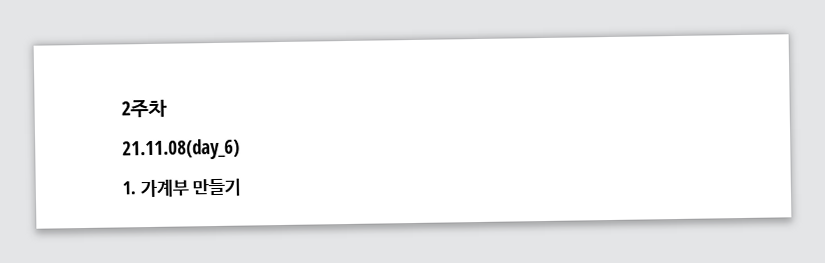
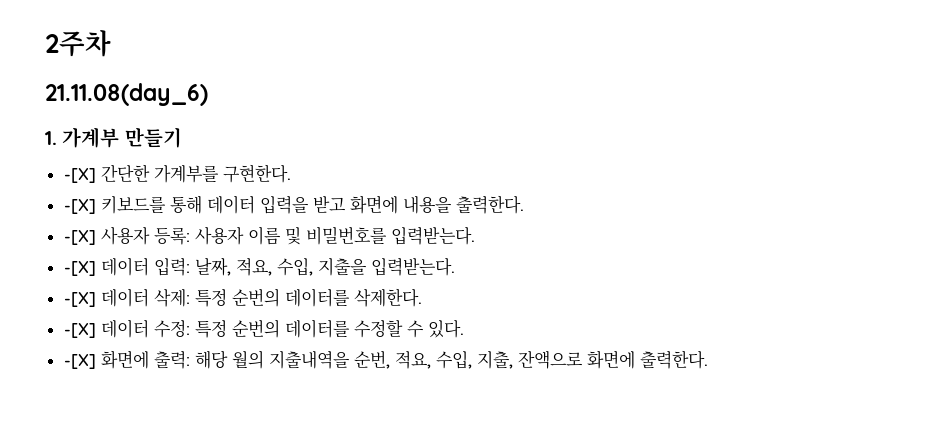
(242, 187) none -> [63,164,291,183] [63,195,524,214] [63,226,475,245] [63,257,455,276] [63,288,422,307] [63,319,464,338] [63,350,708,369] // -[X] 간단한 가계부를 구현한다. // -[X] 키보드를 통해 데이터 입력을 받고 화면에 내용을 출력한다. // -[X] 사용자 등록: 사용자 이름 및 비밀번호를 입력받는다. // -[X] 데이터 입력: 날짜, 적요, 수입, 지출을 입력받는다. // -[X] 데이터 삭제: 특정 순번의 데이터를 삭제한다. // -[X] 데이터 수정: 특정 순번의 데이터를 수정할 수 있다. // -[X] 화면에 출력: 해당 월의 지출내역을 순번, 적요, 수입, 지출, 잔액으로 화면에 출력한다.

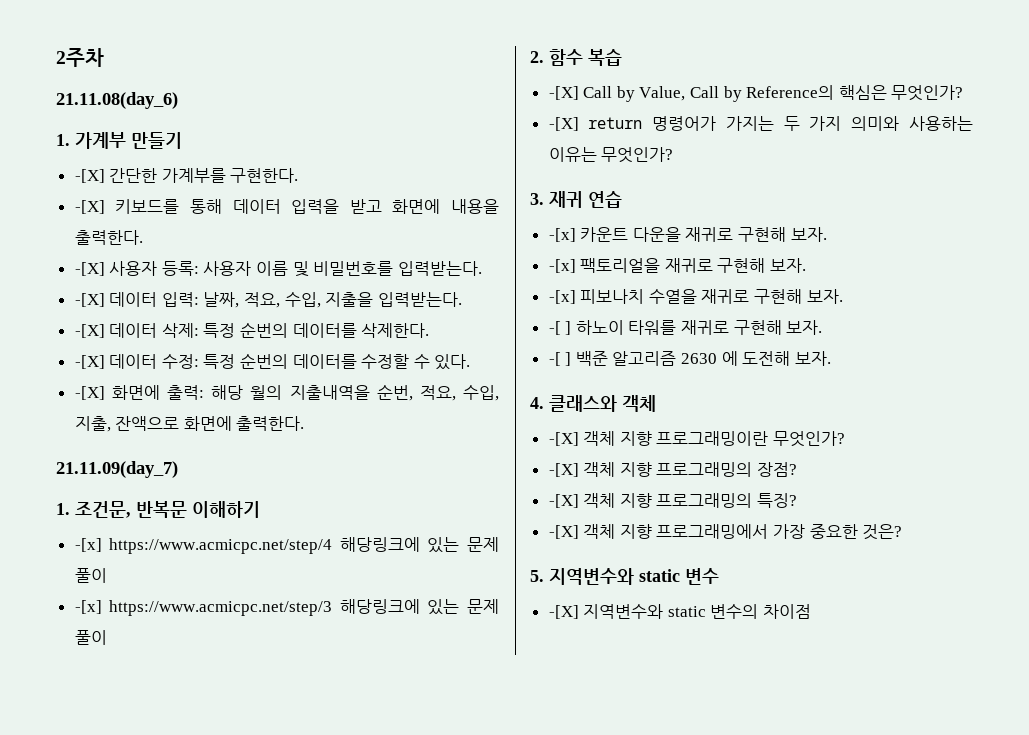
(708, 359) none -> [56,461,178,478] [56,501,260,518] [74,537,499,554] [74,568,107,583] [74,599,499,616] [74,630,107,645] [530,49,622,66] [548,85,964,102] [548,116,973,131] [548,147,674,163] [530,191,622,208] [548,227,827,242] [548,258,807,273] [548,289,843,304] [548,320,823,335] [548,351,831,366] [530,395,656,412] [548,431,846,447] [548,462,798,477] [548,493,798,508] [548,524,903,540] [530,568,719,585] [548,604,812,619] // 21.11.09(day_7) // 1. 조건문, 반복문 이해하기 // -[x] https://www.acmicpc.net/step/4 해당링크에 있는 문제 풀이 // -[x] https://www.acmicpc.net/step/3 해당링크에 있는 문제 풀이 // 2. 함수 복습 // -[X] Call by Value, Call by Reference의 핵심은 무엇인가? // -[X] return 명령어가 가지는 두 가지 의미와 사용하는 이유는 무엇인가? // 3. 재귀 연습 // -[x] 카운트 다운을 재귀로 구현해 보자. // -[x] 팩토리얼을 재귀로 구현해 보자. // -[x] 피보나치 수열을 재귀로 구현해 보자. // -[ ] 하노이 타워를 재귀로 구현해 보자. // -[ ] 백준 알고리즘 2630 에 도전해 보자. // 4. 클래스와 객체 // -[X] 객체 지향 프로그래밍이란 무엇인가? // -[X] 객체 지향 프로그래밍의 장점? // -[X] 객체 지향 프로그래밍의 특징? // -[X] 객체 지향 프로그래밍에서 가장 중요한 것은? // 5. 지역변수와 static 변수 // -[X] 지역변수와 static 변수의 차이점

